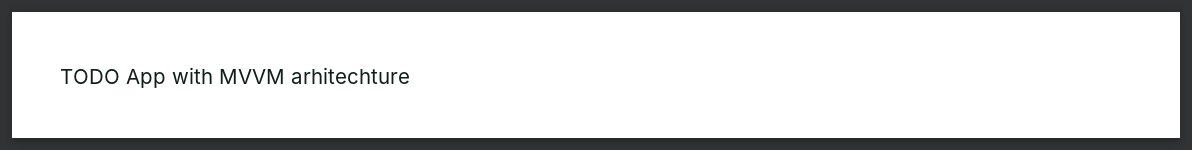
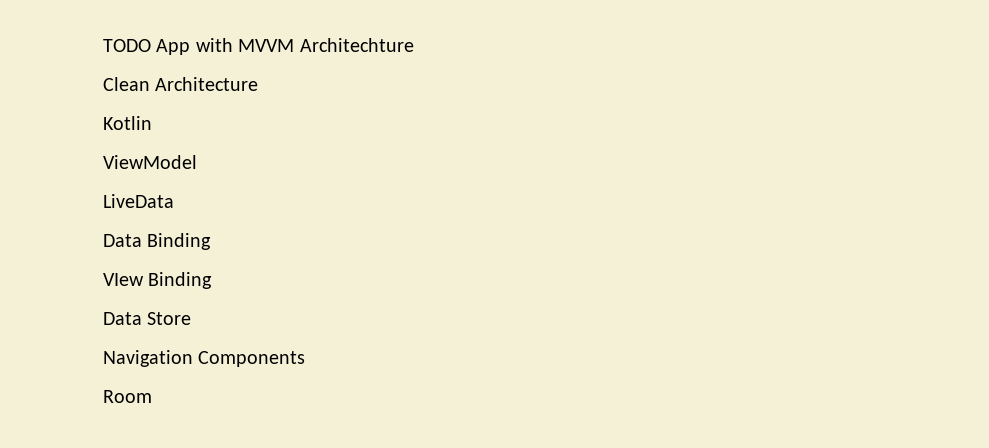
[291,67,410,84] arhitechture -> [299,38,414,52] [103,77,259,91] [103,116,152,130] [103,155,197,169] [103,194,174,208] [103,233,212,250] [103,272,213,289] [103,312,192,325] [103,350,306,367] [103,390,152,403] Architechture // Clean Architecture // Kotlin // ViewModel // LiveData // Data Binding // VIew Binding // Data Store // Navigation Components // Room

